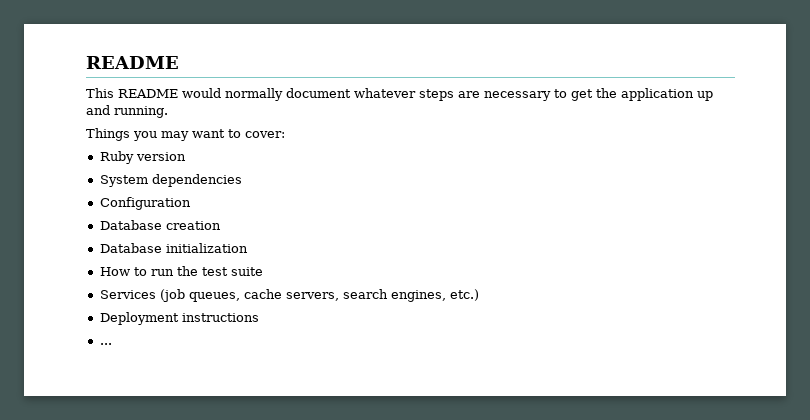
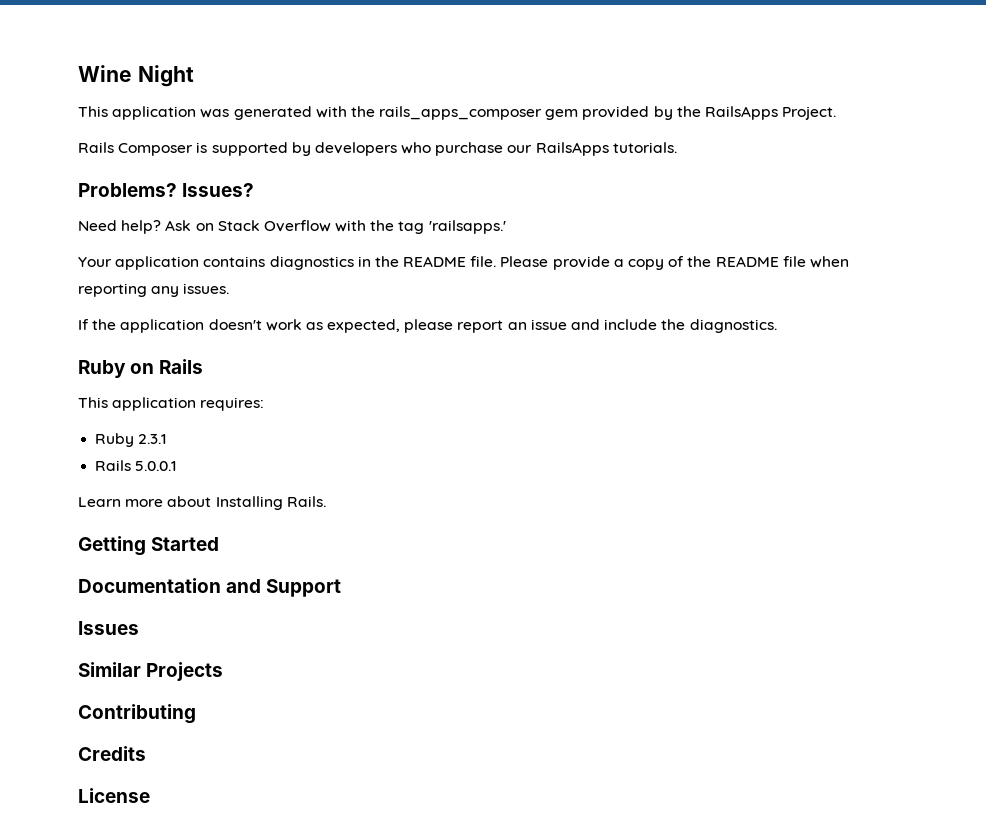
[86,56,179,69] [86,88,713,101] [86,105,168,118] [86,128,285,141] [99,151,186,164] [99,174,242,187] [99,197,191,210] [99,220,221,230] [99,243,248,253] [99,266,263,276] [99,289,479,302] [99,312,259,325] [99,343,112,345] README // This README would normally document whatever steps are necessary to get the application up and running. // Things you may want to cover: // Ruby version // System dependencies // Configuration // Database creation // Database initialization // How to run the test suite // Services (job queues, cache servers, search engines, etc.) // Deployment instructions // ... -> [78,65,194,87] [78,106,837,120] [78,142,677,156] [78,183,255,197] [78,220,506,234] [78,256,849,270] [78,283,230,297] [78,319,777,333] [78,359,204,378] [78,397,265,411] [95,433,167,447] [95,460,177,471] [78,496,326,510] [78,536,220,556] [78,578,342,597] [78,621,139,635] [78,662,224,681] [78,704,196,724] [78,746,146,761] [78,788,150,803] Wine Night // This application was generated with the rails_apps_composer gem provided by the RailsApps Project. // Rails Composer is supported by developers who purchase our RailsApps tutorials. // Problems? Issues? // Need help? Ask on Stack Overflow with the tag 'railsapps.' // Your application contains diagnostics in the README file. Please provide a copy of the README file when reporting any issues. // If the application doesn't work as expected, please report an issue and include the diagnostics. // Ruby on Rails // This application requires: // Ruby 2.3.1 // Rails 5.0.0.1 // Learn more about Installing Rails. // Getting Started // Documentation and Support // Issues // Similar Projects // Contributing // Credits // License

